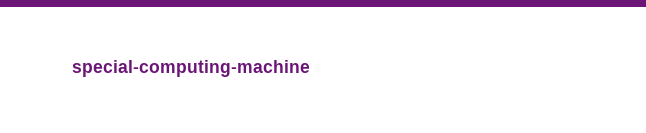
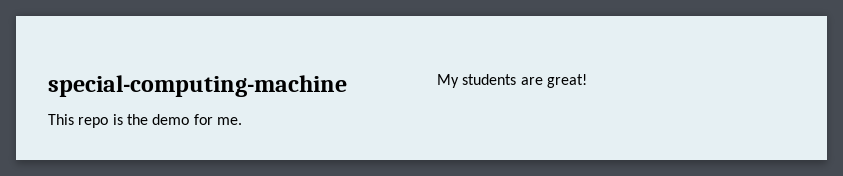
(310, 68) none -> [48,114,242,128] [437,74,587,88] // This repo is the demo for me. // My students are great!

